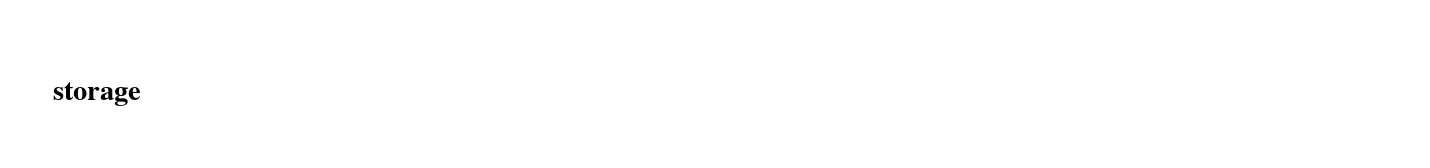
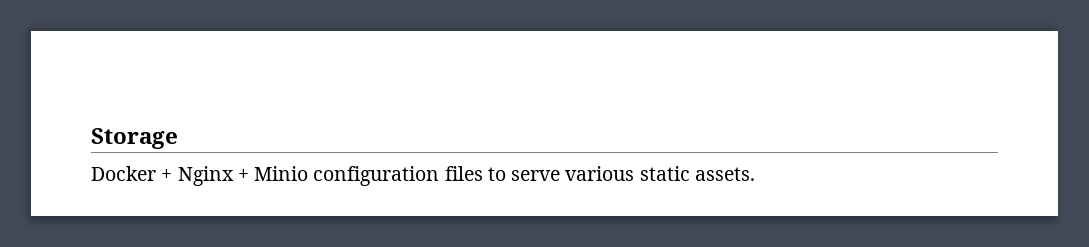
[53,82,141,106] storage -> [91,128,178,149] [91,166,755,186] Storage // Docker + Nginx + Minio configuration files to serve various static assets.

